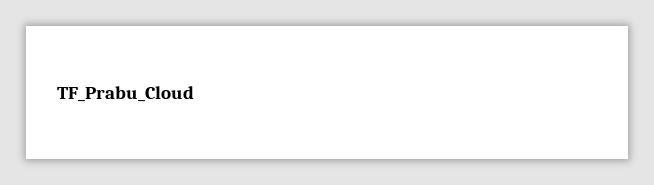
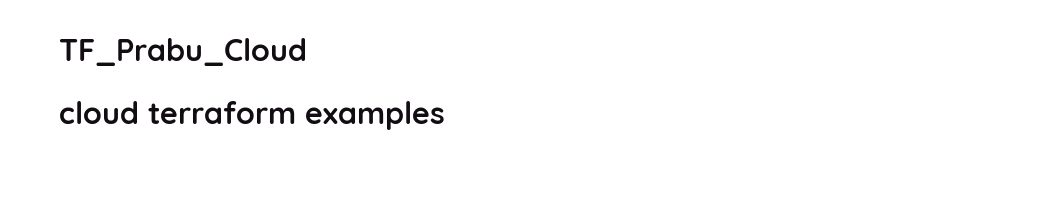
(194, 94) none -> [59,101,445,130] // cloud terraform examples

